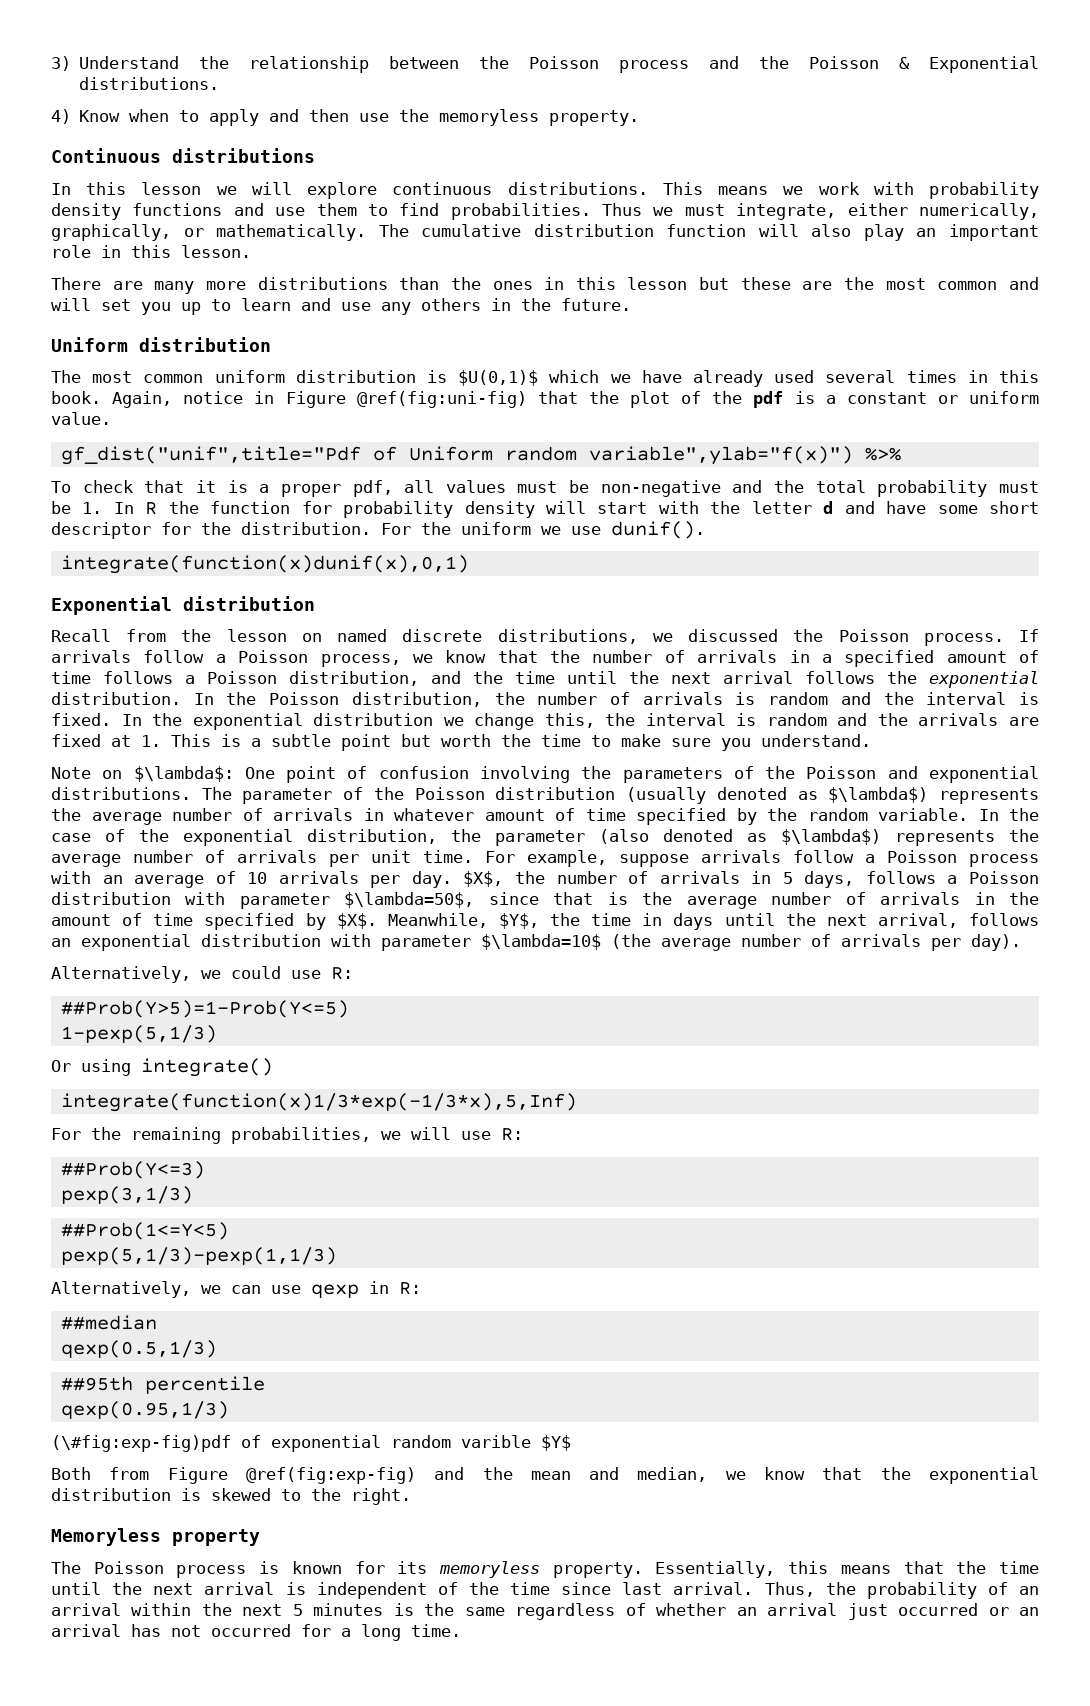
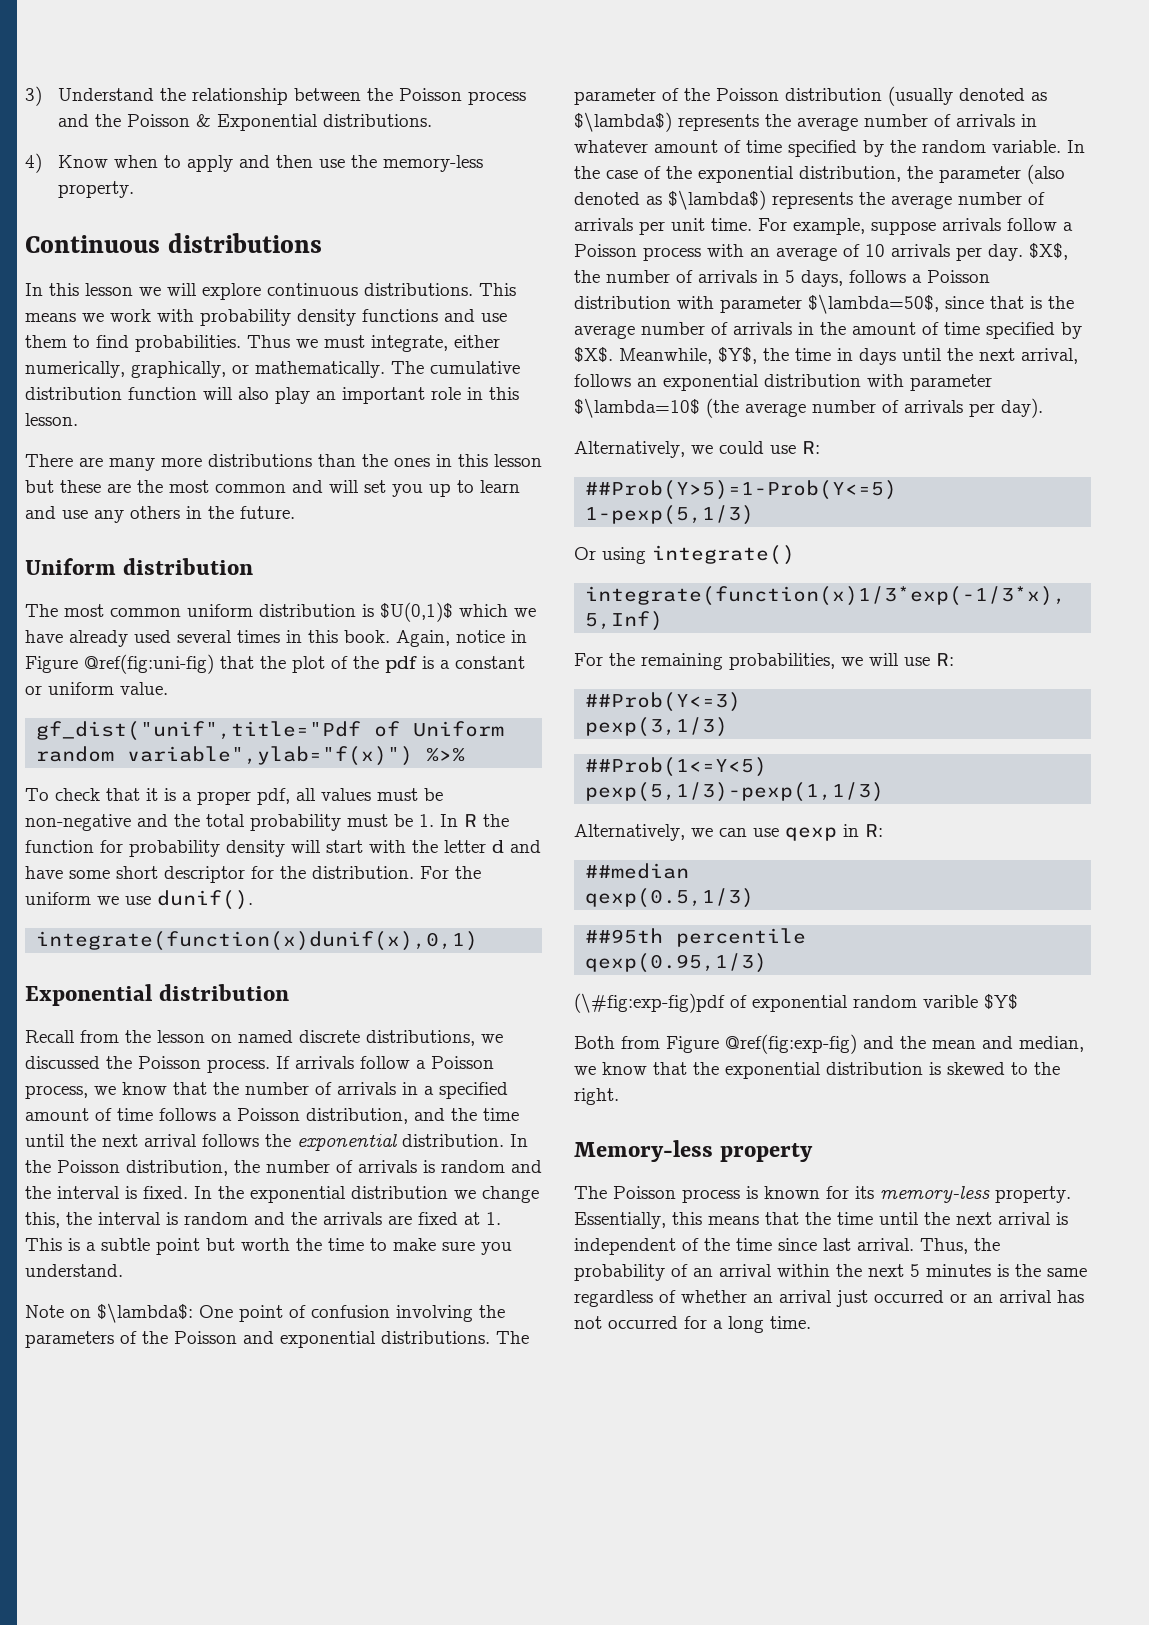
[439,109,540,126] memoryless -> [383,155,484,172] memory-less
[51,1528,161,1546] Memoryless -> [574,1140,713,1162] Memory-less
[439,1561,540,1578] memoryless -> [880,1186,990,1203] memory-less

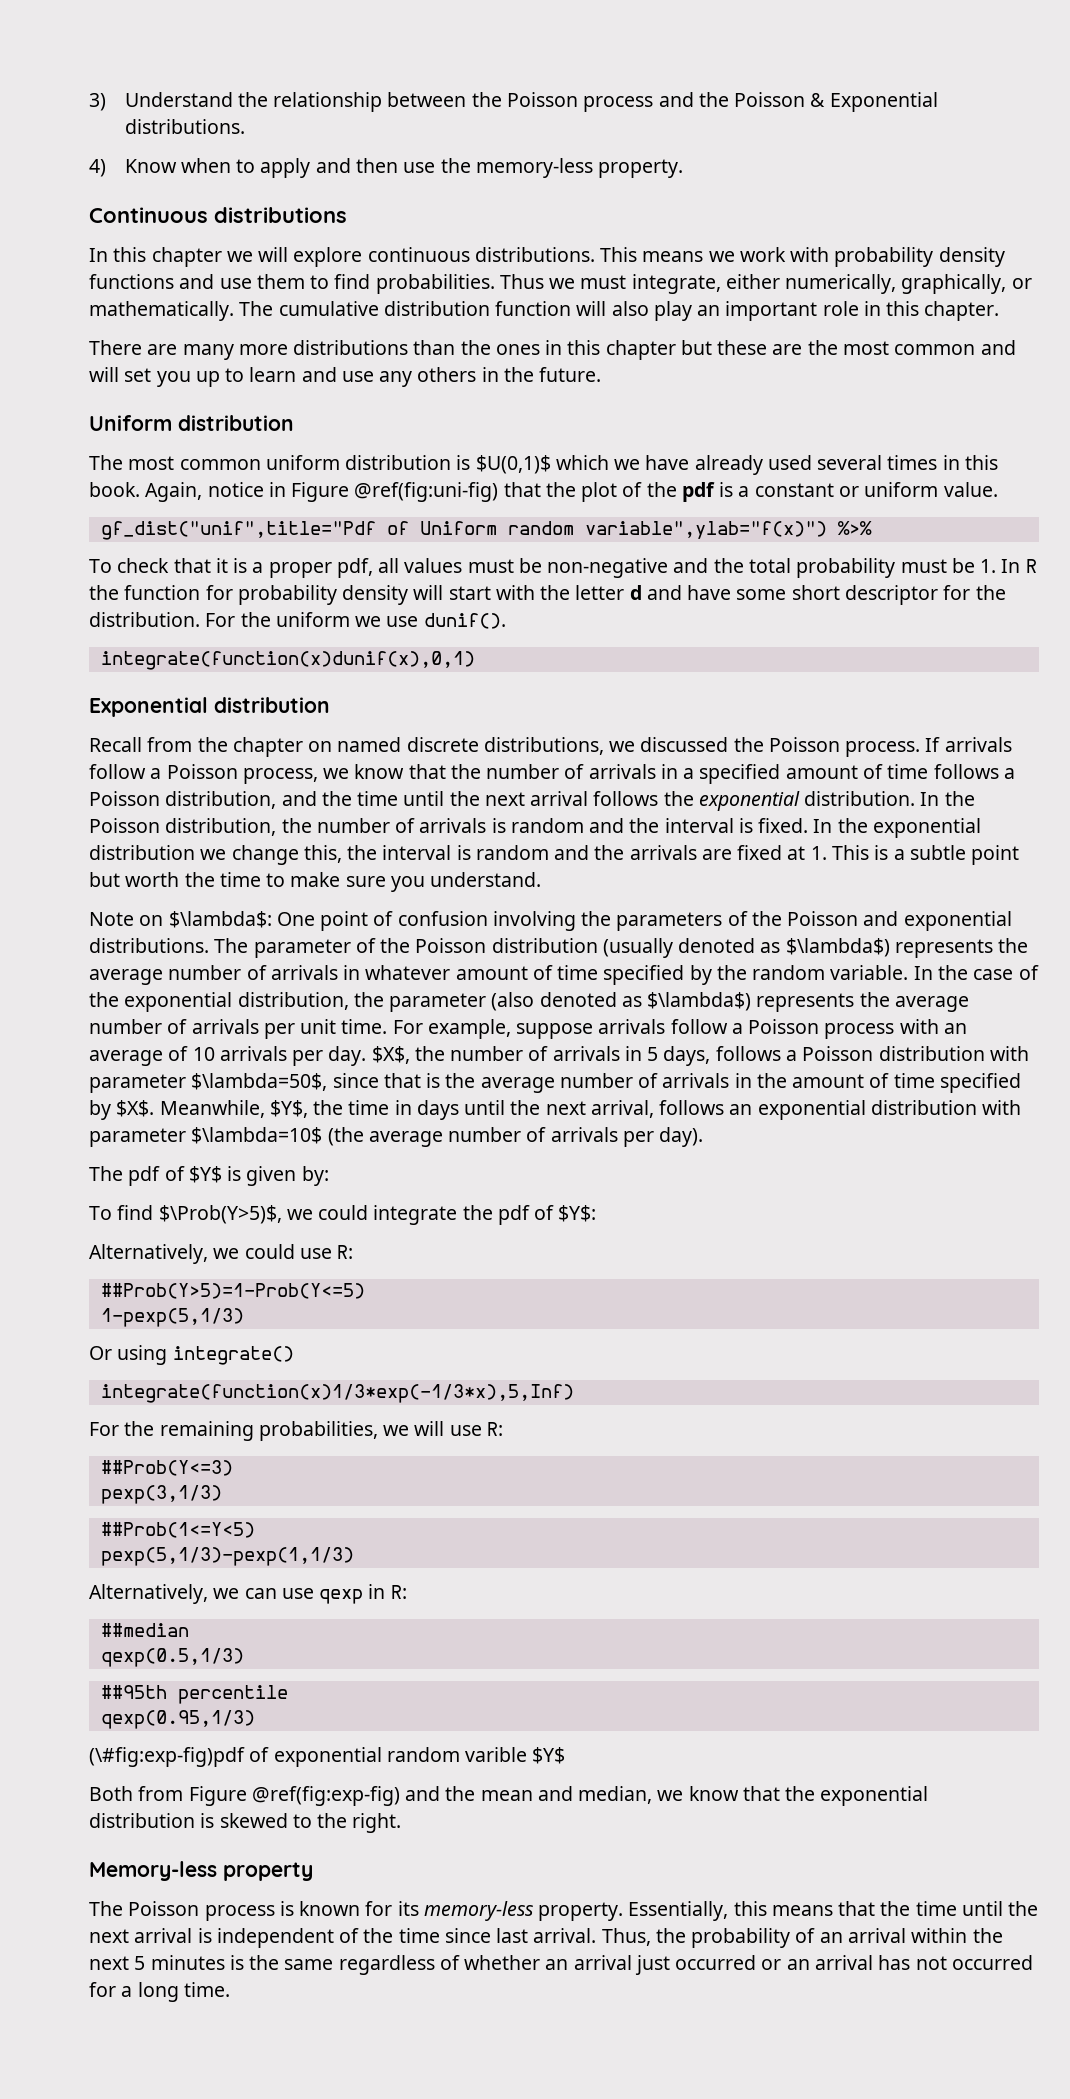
[85,283,133,296] lesson -> [151,247,222,267] chapter
[25,413,78,426] lesson. -> [924,301,1000,321] chapter.
[494,454,542,467] lesson -> [605,340,676,360] chapter
[157,1030,205,1043] lesson -> [232,737,303,757] chapter
(1043, 408) none -> [89,1166,329,1186] [89,1205,597,1225] // The pdf of $Y$ is given by: // To find $\Prob(Y>5)$, we could integrate the pdf of $Y$:

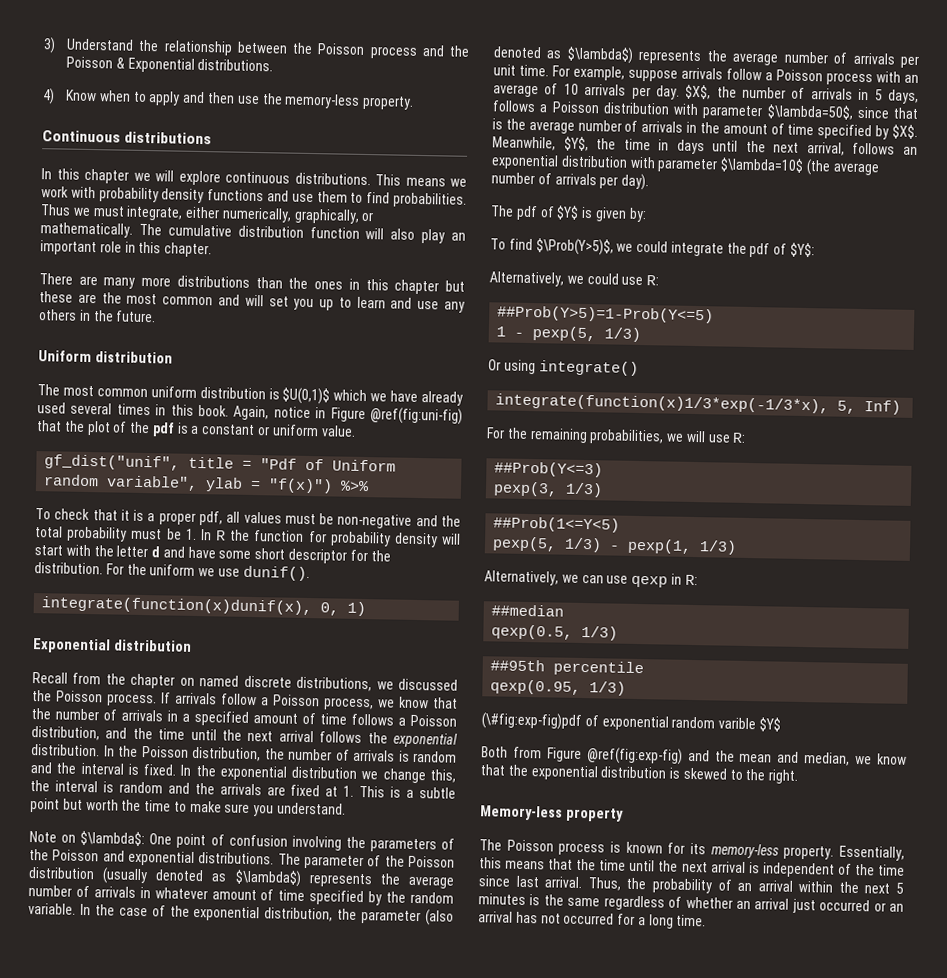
[100,521,827,540] gf_dist("unif",title="Pdf of Uniform random variable",ylab="f(x)") -> [44,454,397,472] [43,474,334,494] gf_dist("unif", title = "Pdf of Uniform random variable", ylab = "f(x)")
[100,651,475,670] integrate(function(x)dunif(x),0,1) -> [41,596,367,617] integrate(function(x)dunif(x), 0, 1)
[100,1308,244,1327] 1-pexp(5,1/3) -> [496,326,642,343] 1 - pexp(5, 1/3)
[100,1384,574,1403] integrate(function(x)1/3*exp(-1/3*x),5,Inf) -> [495,393,902,415] integrate(function(x)1/3*exp(-1/3*x), 5, Inf)
[100,1485,222,1504] pexp(3,1/3) -> [493,481,604,498] pexp(3, 1/3)
[100,1547,354,1566] pexp(5,1/3)-pexp(1,1/3) -> [492,536,738,555] pexp(5, 1/3) - pexp(1, 1/3)
[100,1648,244,1667] qexp(0.5,1/3) -> [491,624,619,641] qexp(0.5, 1/3)
[100,1710,255,1729] qexp(0.95,1/3) -> [490,679,627,696] qexp(0.95, 1/3)

